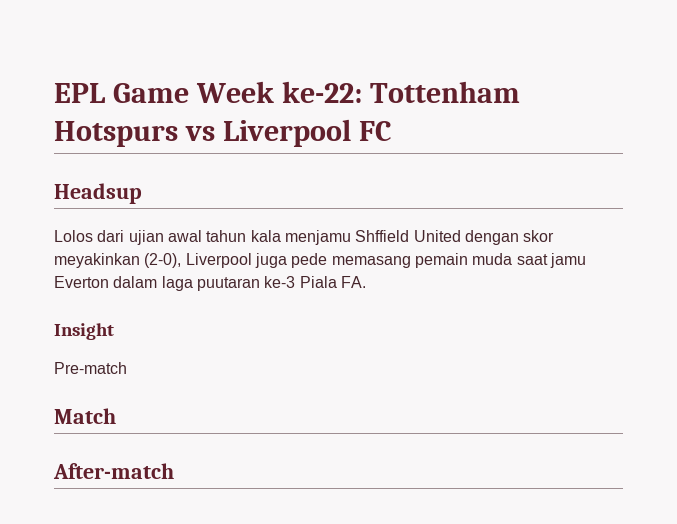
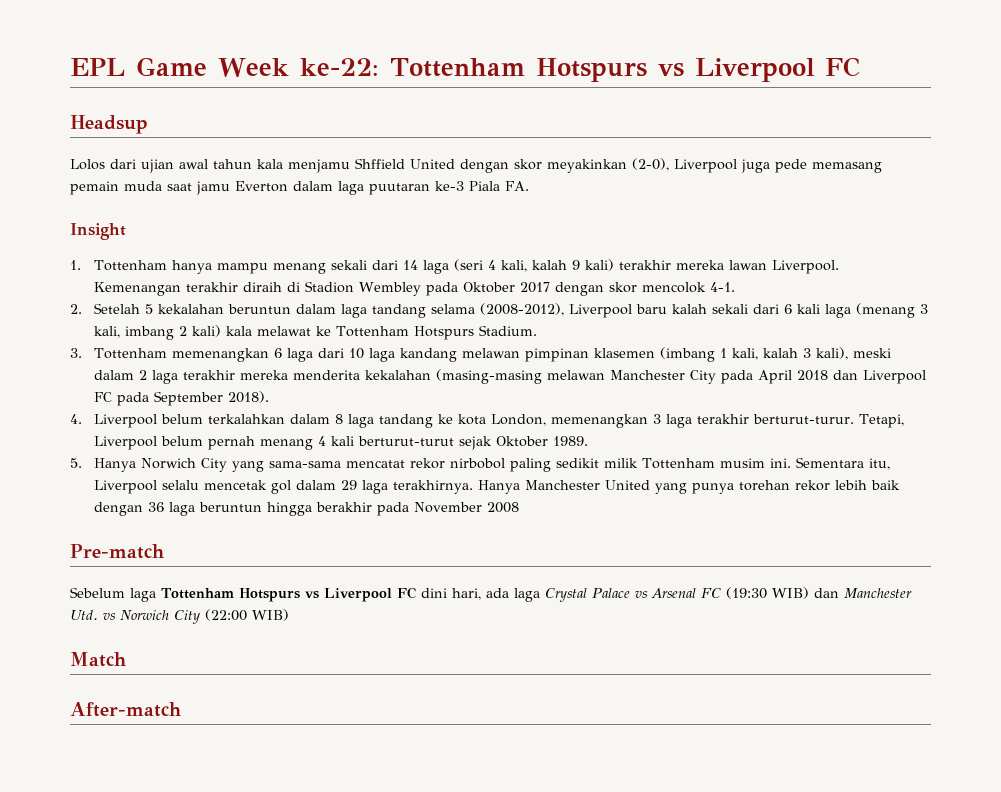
[54,362,127,374] Pre-match -> [70,259,840,274] [94,281,736,296] [70,303,929,318] [94,325,538,340] [70,347,892,362] [94,369,927,384] [94,391,270,406] [70,414,905,428] [94,436,589,450] [70,457,891,472] [94,480,901,494] [94,502,520,516] [70,544,164,559] [70,587,912,602] [70,609,289,624] 1. Tottenham hanya mampu menang sekali dari 14 laga (seri 4 kali, kalah 9 kali) terakhir mereka lawan Liverpool. Kemenangan terakhir diraih di Stadion Wembley pada Oktober 2017 dengan skor mencolok 4-1. // 2. Setelah 5 kekalahan beruntun dalam laga tandang selama (2008-2012), Liverpool baru kalah sekali dari 6 kali laga (menang 3 kali, imbang 2 kali) kala melawat ke Tottenham Hotspurs Stadium. // 3. Tottenham memenangkan 6 laga dari 10 laga kandang melawan pimpinan klasemen (imbang 1 kali, kalah 3 kali), meski dalam 2 laga terakhir mereka menderita kekalahan (masing-masing melawan Manchester City pada April 2018 dan Liverpool FC pada September 2018). // 4. Liverpool belum terkalahkan dalam 8 laga tandang ke kota London, memenangkan 3 laga terakhir berturut-turur. Tetapi, Liverpool belum pernah menang 4 kali berturut-turut sejak Oktober 1989. // 5. Hanya Norwich City yang sama-sama mencatat rekor nirbobol paling sedikit milik Tottenham musim ini. Sementara itu, Liverpool selalu mencetak gol dalam 29 laga terakhirnya. Hanya Manchester United yang punya torehan rekor lebih baik dengan 36 laga beruntun hingga berakhir pada November 2008 // Pre-match // Sebelum laga Tottenham Hotspurs vs Liverpool FC dini hari, ada laga Crystal Palace vs Arsenal FC (19:30 WIB) dan Manchester Utd. vs Norwich City (22:00 WIB)

